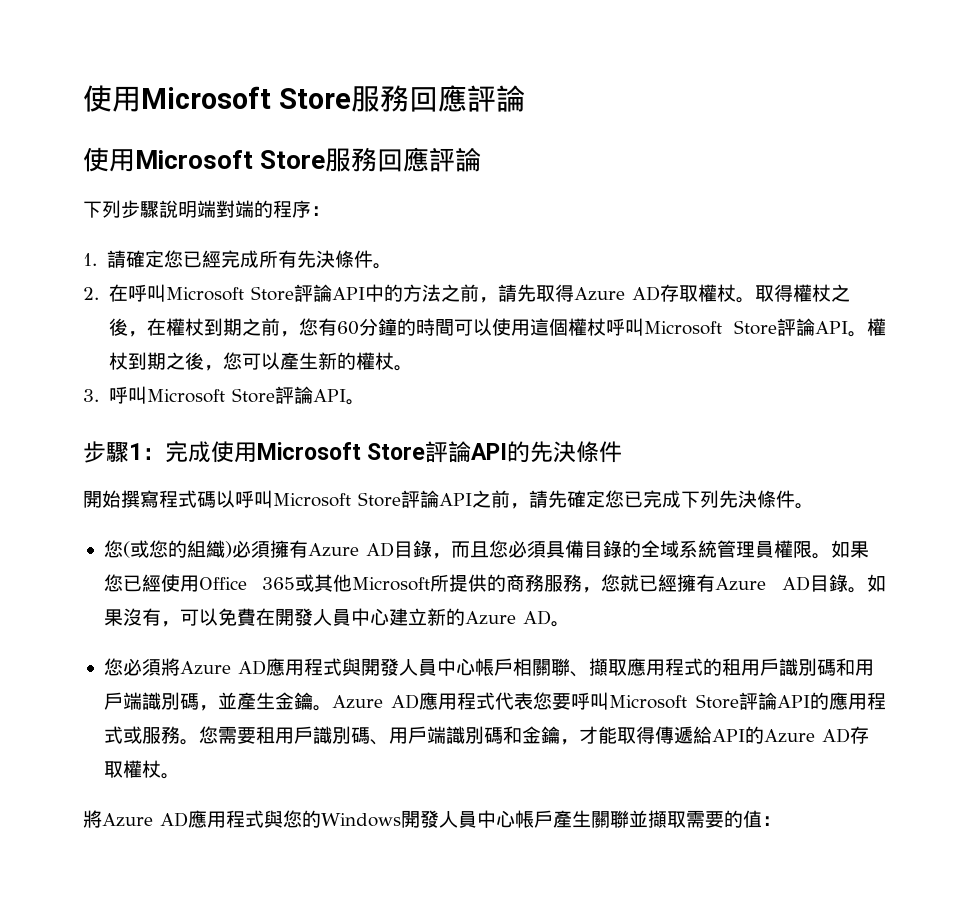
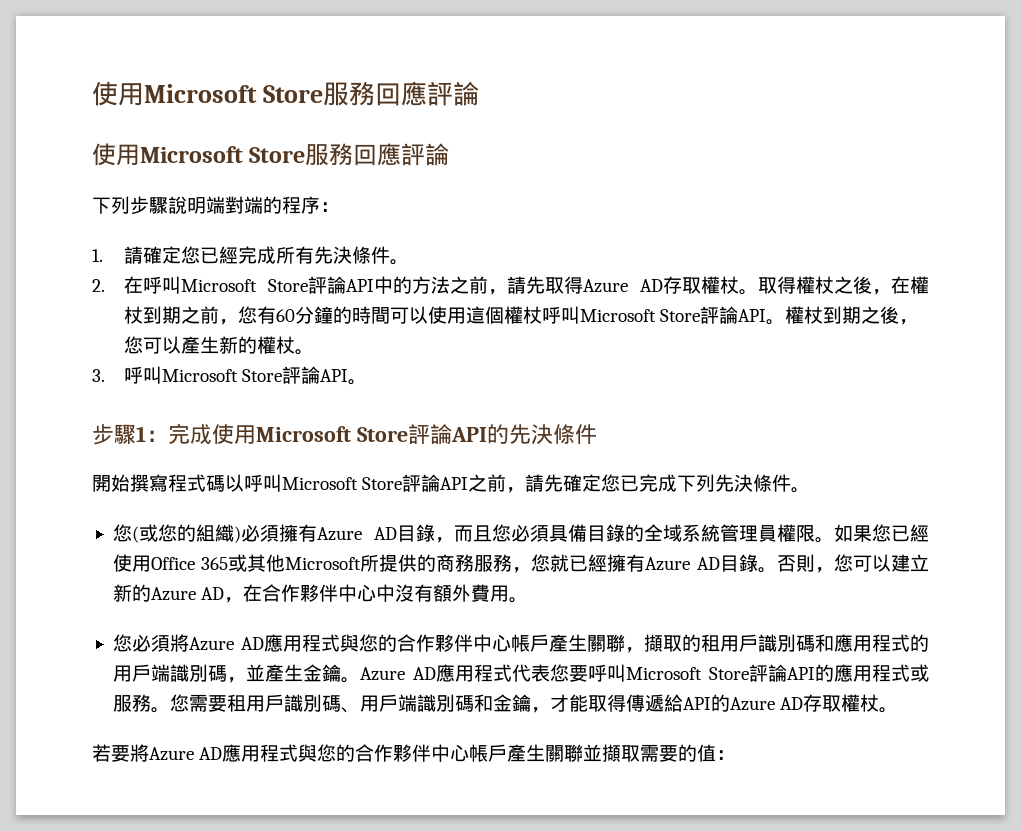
[867,574,886,592] [103,608,551,627] 如果沒有，可以免費在開發人員中心建立新的Azure AD -> [777,554,930,573] [112,584,510,603] 否則，您可以建立新的Azure AD，在合作夥伴中心中沒有額外費用
[360,658,703,677] 開發人員中心帳戶相關聯、擷取應用程式 -> [359,634,682,653] 您的合作夥伴中心帳戶產生關聯，擷取
(855, 667) none -> [834,634,929,652] 應用程式的
[83,810,477,828] 將Azure AD應用程式與您的Windows開發人員 -> [92,744,432,762] 若要將Azure AD應用程式與您的合作夥伴

